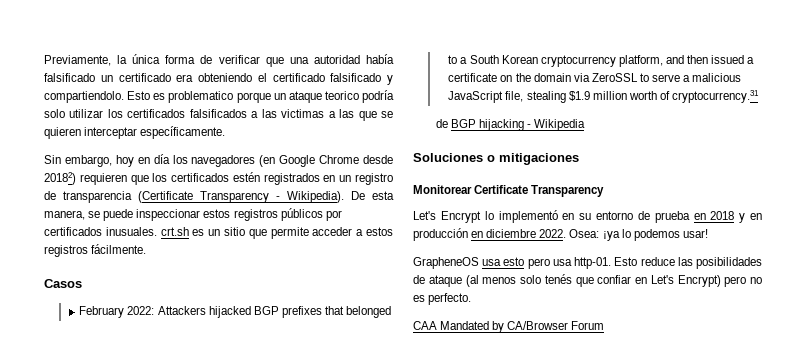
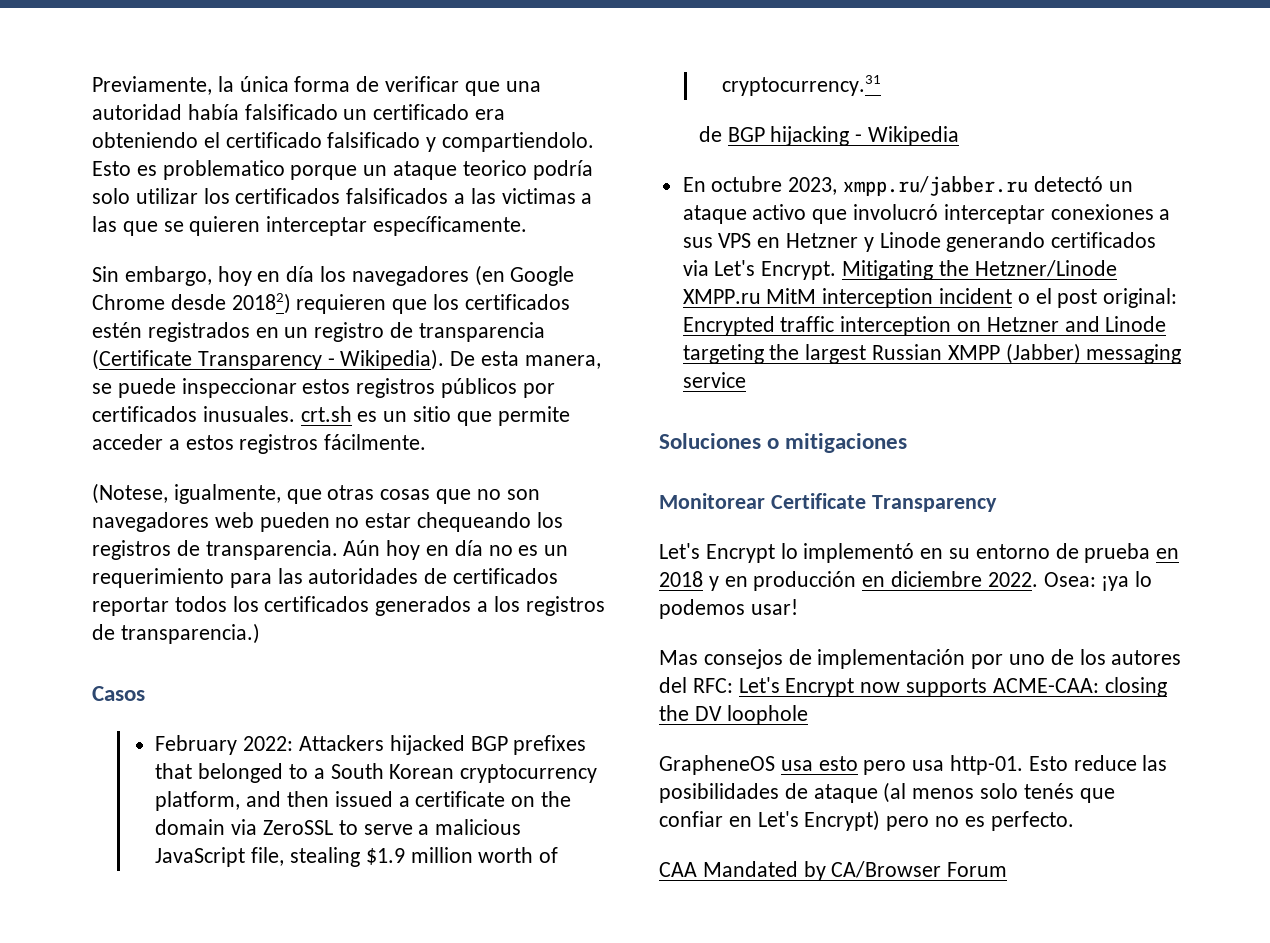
(147, 249) none -> [92,483,540,504] [92,512,563,532] [92,540,569,560] [92,568,559,588] [92,596,605,616] [92,623,260,644] // (Notese, igualmente, que otras cosas que no son navegadores web pueden no estar chequeando los registros de transparencia. Aún hoy en día no es un requerimiento para las autoridades de certificados reportar todos los certificados generados a los registros de transparencia.)
(586, 125) none -> [682,176,1133,196] [682,204,1171,224] [682,232,1157,252] [682,260,1117,280] [682,288,1178,308] [682,316,1167,336] [682,343,1182,364] [682,372,746,388] // En octubre 2023, xmpp.ru/jabber.ru detectó un ataque activo que involucró interceptar conexiones a sus VPS en Hetzner y Linode generando certificados via Let's Encrypt. Mitigating the Hetzner/Linode XMPP.ru MitM interception incident o el post original: Encrypted traffic interception on Hetzner and Linode targeting the largest Russian XMPP (Jabber) messaging service
(708, 233) none -> [659,649,1182,669] [659,677,1167,697] [659,705,808,725] // Mas consejos de implementación por uno de los autores del RFC: Let's Encrypt now supports ACME-CAA: closing the DV loophole

